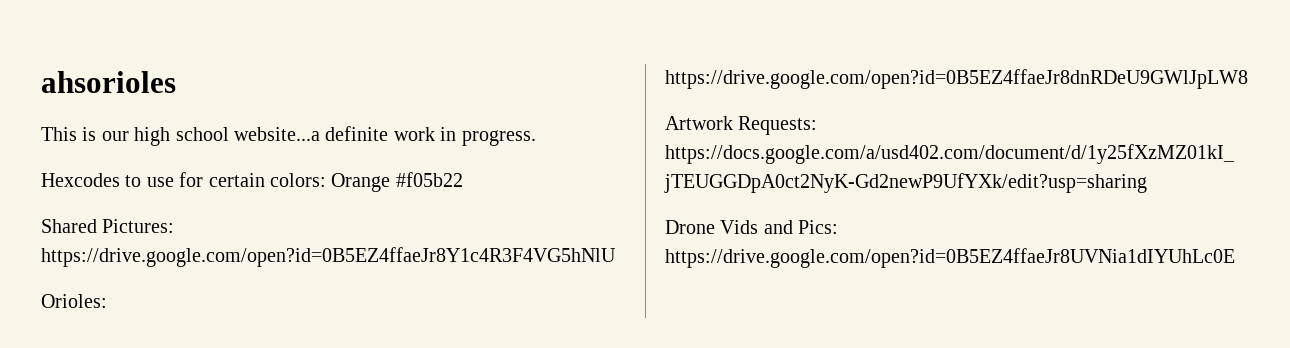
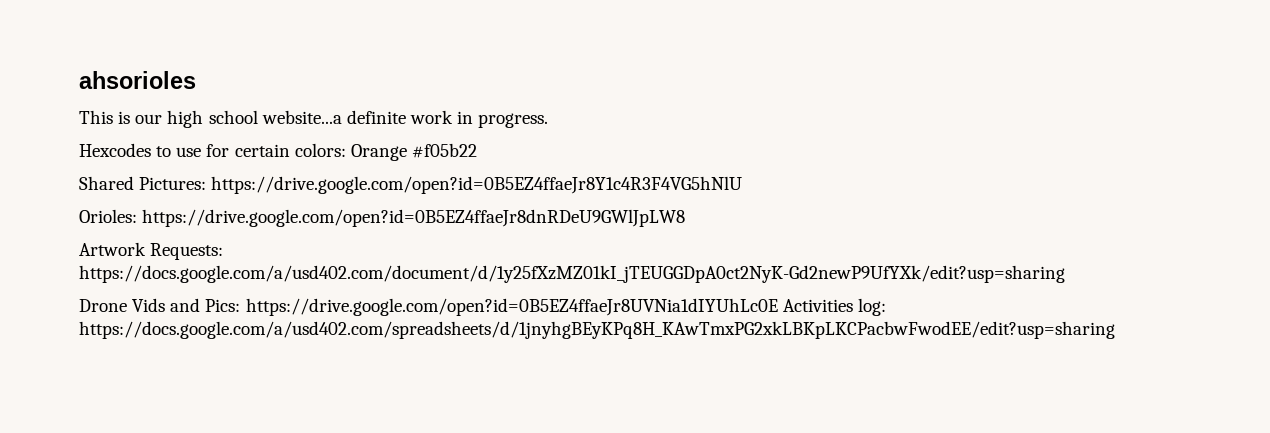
(1235, 258) none -> [782,298,886,316] [79,321,1115,339] Activities log: https://docs.google.com/a/usd402.com/spreadsheets/d/1jnyhgBEyKPq8H_KAwTmxPG2xkLBKpLKCPacbwFwodEE/edit?usp=sharing

